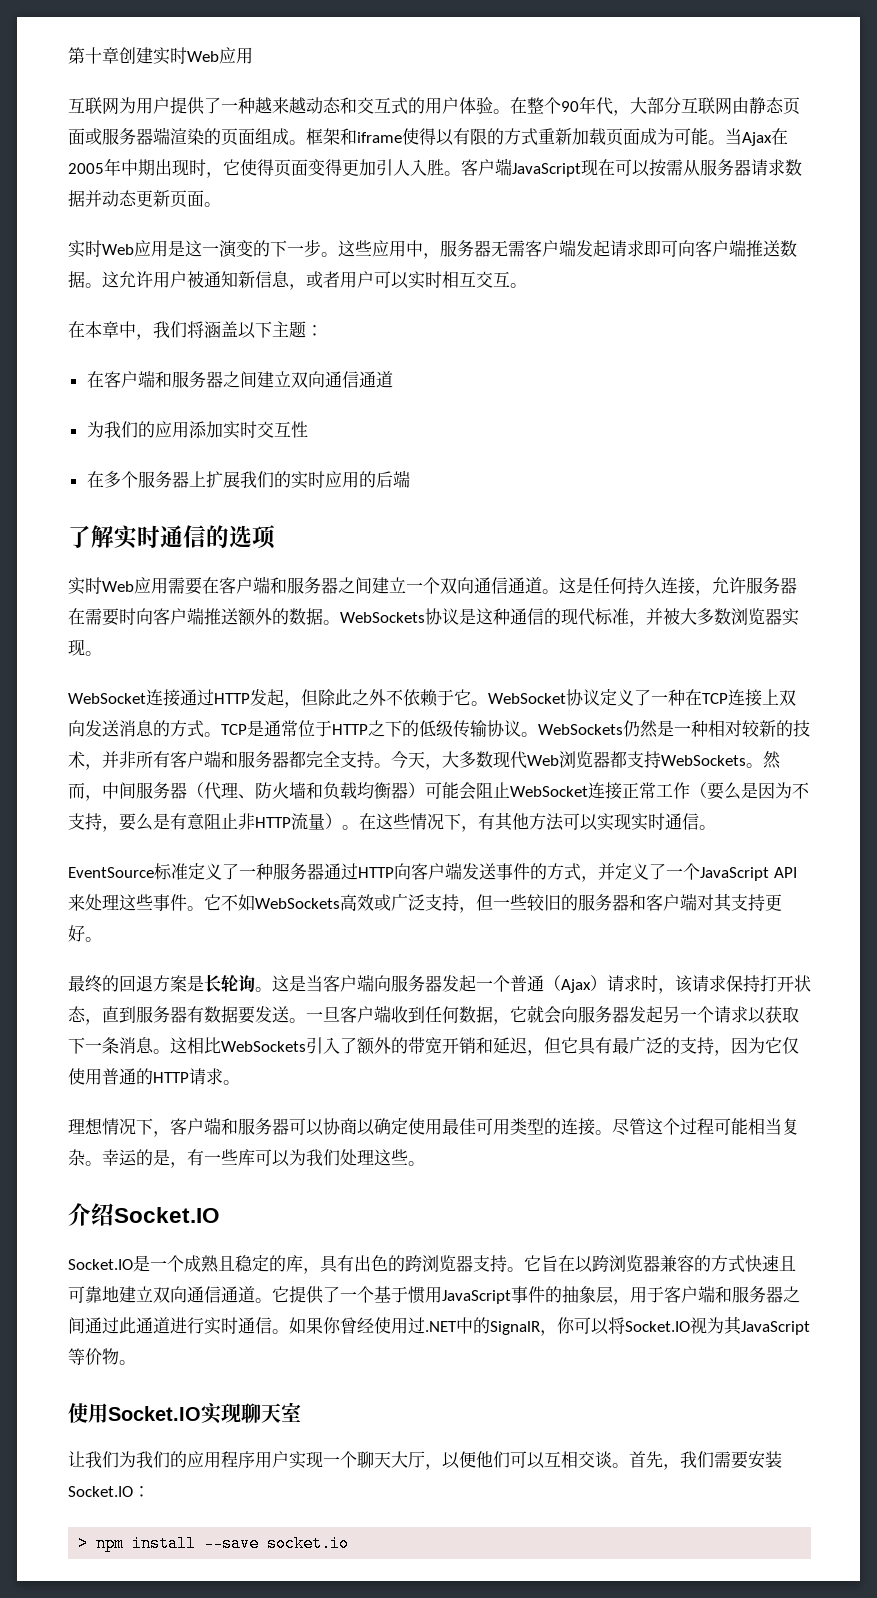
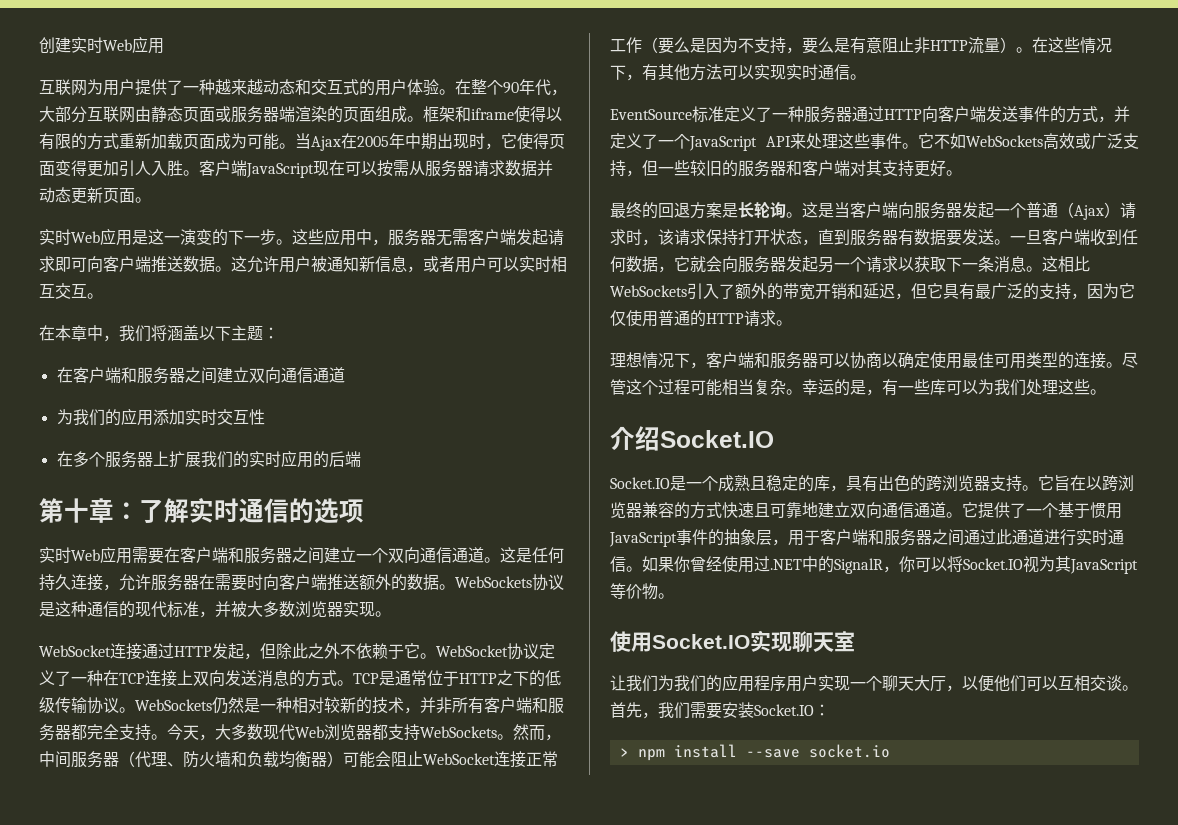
[68,47,119,64] 第十章 -> (39, 45) none
(410, 479) none -> [39,498,139,523] 第十章：

